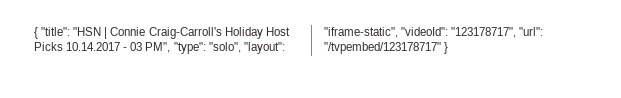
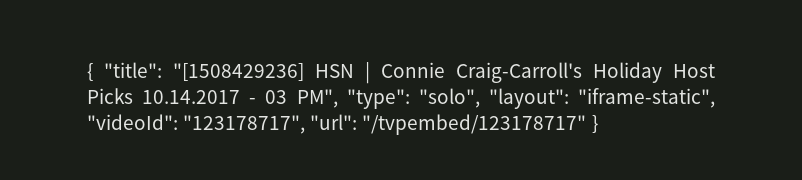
[73,27,102,36] "HSN -> [173,63,354,81] "[1508429236] HSN

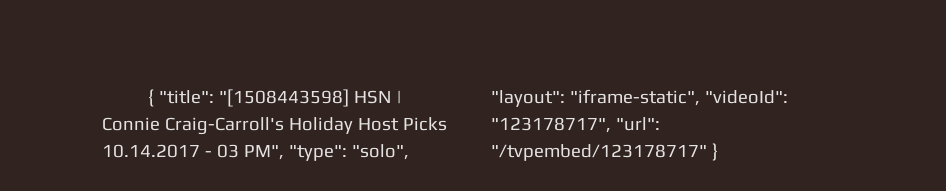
[173,63,304,81] "[1508429236] -> [218,89,349,107] "[1508443598]

